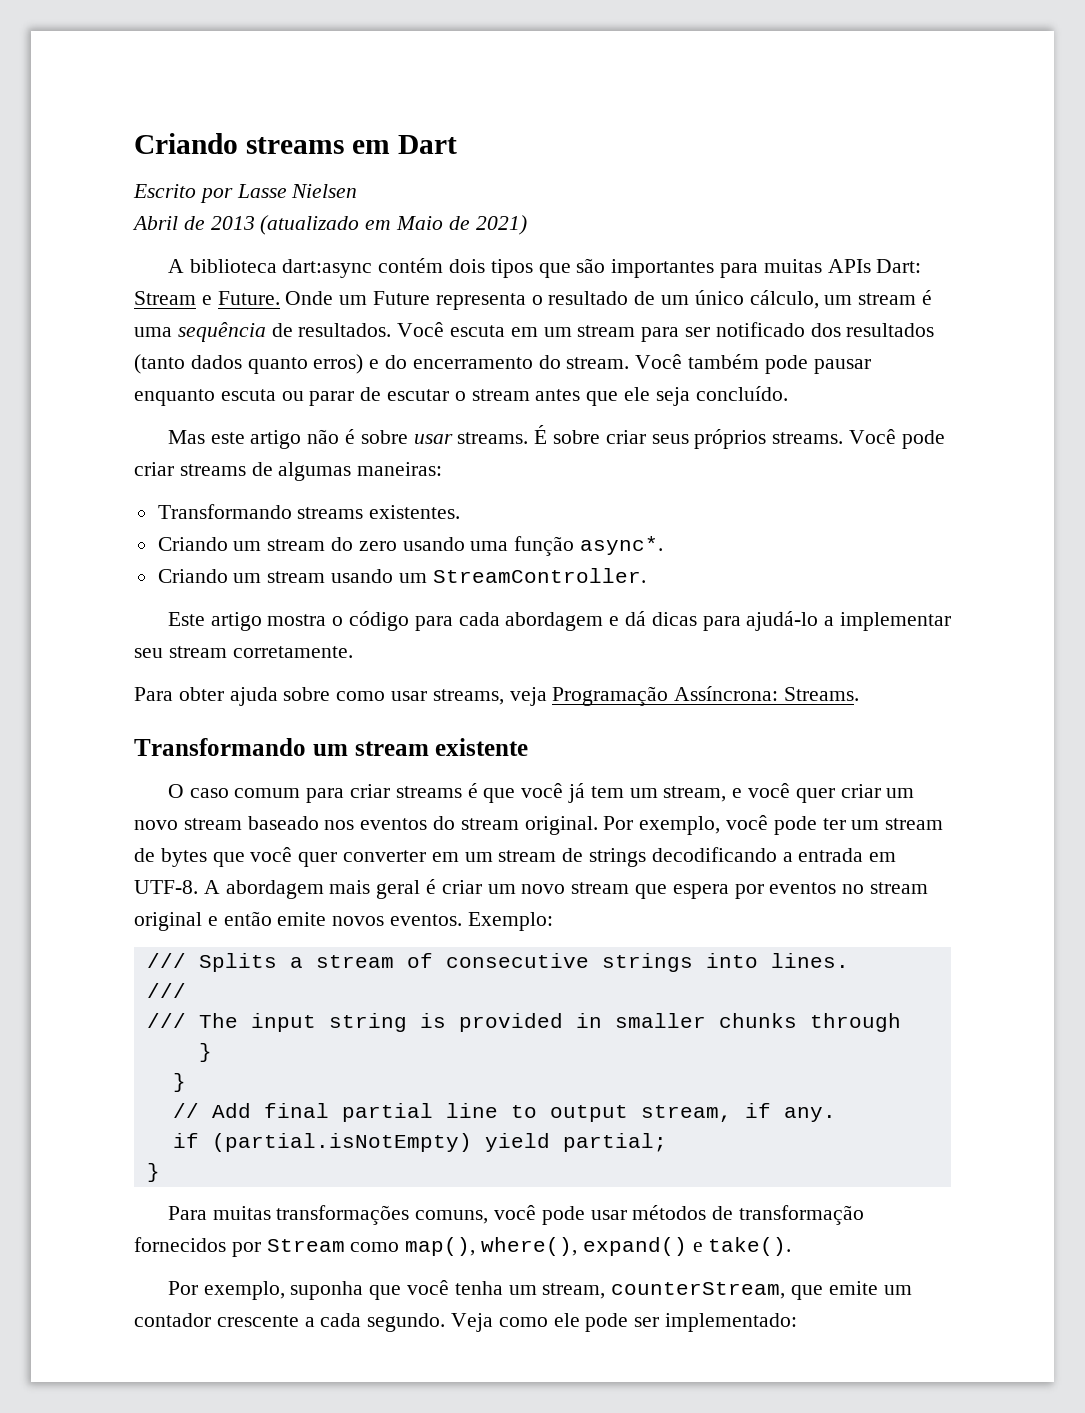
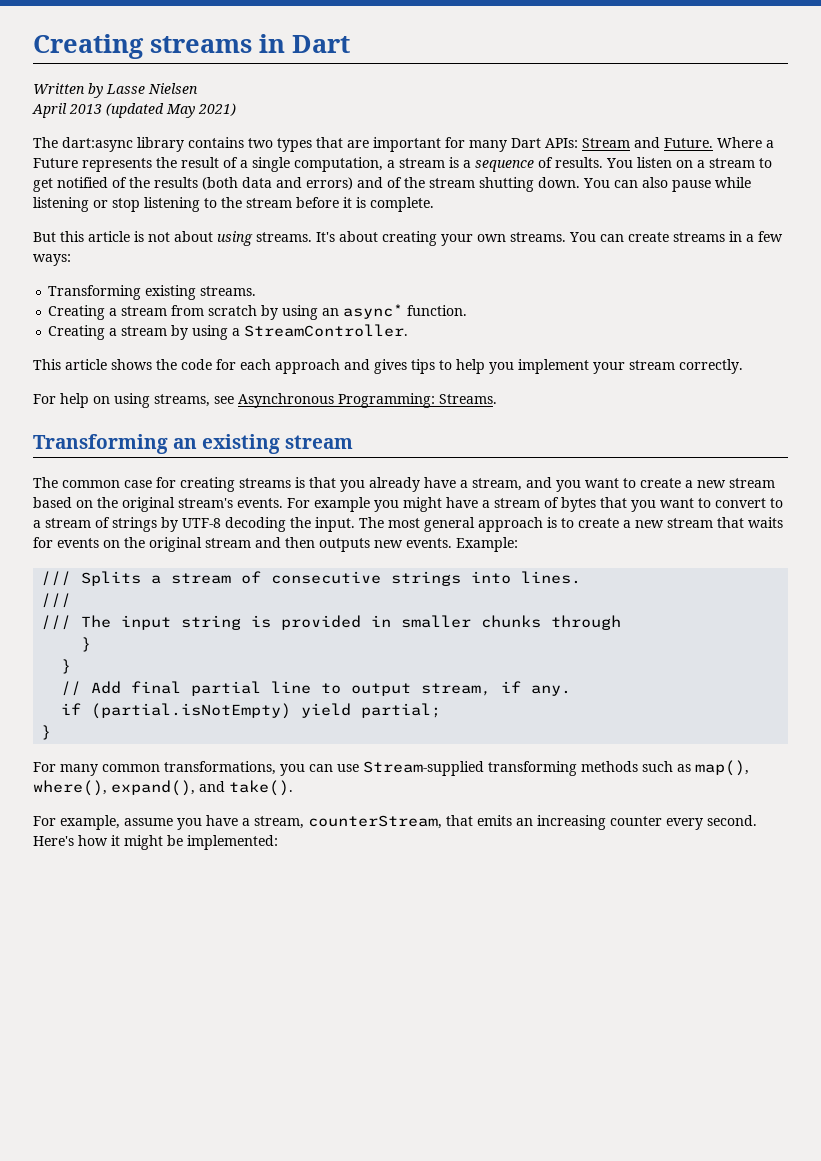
[134,133,390,154] Criando streams em -> [33,34,285,59] Creating streams in
[133,184,233,203] Escrito por -> [33,83,103,98] Written by
[132,215,527,235] [167,258,922,278] [134,290,933,310] [134,322,935,342] [134,354,871,374] [134,386,788,406] [167,425,945,449] [134,462,443,481] [157,504,461,519] [157,536,664,556] [157,568,646,583] [167,611,951,631] [134,646,353,658] [134,686,860,706] [134,738,529,756] [167,783,915,803] [134,815,944,835] [134,847,897,867] [134,879,929,899] [134,911,553,931] Abril de 2013 (atualizado em Maio de 2021) // A biblioteca dart:async contém dois tipos que são importantes para muitas APIs Dart: Stream e Future. Onde um Future representa o resultado de um único cálculo, um stream é uma sequência de resultados. Você escuta em um stream para ser notificado dos resultados (tanto dados quanto erros) e do encerramento do stream. Você também pode pausar enquanto escuta ou parar de escutar o stream antes que ele seja concluído. // Mas este artigo não é sobre usar streams. É sobre criar seus próprios streams. Você pode criar streams de algumas maneiras: // Transformando streams existentes. // Criando um stream do zero usando uma função async*. // Criando um stream usando um StreamController. // Este artigo mostra o código para cada abordagem e dá dicas para ajudá-lo a implementar seu stream corretamente. // Para obter ajuda sobre como usar streams, veja Programação Assíncrona: Streams. // Transformando um stream existente // O caso comum para criar streams é que você já tem um stream, e você quer criar um novo stream baseado nos eventos do stream original. Por exemplo, você pode ter um stream de bytes que você quer converter em um stream de strings decodificando a entrada em UTF-8. A abordagem mais geral é criar um novo stream que espera por eventos no stream original e então emite novos eventos. Exemplo: -> [32,103,236,118] [33,137,774,152] [33,157,772,172] [33,177,751,192] [33,197,434,212] [33,231,783,246] [33,254,71,266] [48,285,257,300] [48,304,468,320] [48,324,409,340] [33,359,743,374] [33,393,497,408] [33,434,354,454] [33,477,775,492] [33,497,783,512] [33,517,783,532] [33,537,518,552] April 2013 (updated May 2021) // The dart:async library contains two types that are important for many Dart APIs: Stream and Future. Where a Future represents the result of a single computation, a stream is a sequence of results. You listen on a stream to get notified of the results (both data and errors) and of the stream shutting down. You can also pause while listening or stop listening to the stream before it is complete. // But this article is not about using streams. It's about creating your own streams. You can create streams in a few ways: // Transforming existing streams. // Creating a stream from scratch by using an async* function. // Creating a stream by using a StreamController. // This article shows the code for each approach and gives tips to help you implement your stream correctly. // For help on using streams, see Asynchronous Programming: Streams. // Transforming an existing stream // The common case for creating streams is that you already have a stream, and you want to create a new stream based on the original stream's events. For example you might have a stream of bytes that you want to convert to a stream of strings by UTF-8 decoding the input. The most general approach is to create a new stream that waits for events on the original stream and then outputs new events. Example:
[167,1205,864,1225] [134,1237,792,1257] [167,1280,912,1300] [134,1313,798,1332] Para muitas transformações comuns, você pode usar métodos de transformação fornecidos por Stream como map(), where(), expand() e take(). // Por exemplo, suponha que você tenha um stream, counterStream, que emite um contador crescente a cada segundo. Veja como ele pode ser implementado: -> [33,760,749,776] [33,780,293,796] [33,815,757,830] [33,835,278,850] For many common transformations, you can use Stream-supplied transforming methods such as map(), where(), expand(), and take(). // For example, assume you have a stream, counterStream, that emits an increasing counter every second. Here's how it might be implemented:

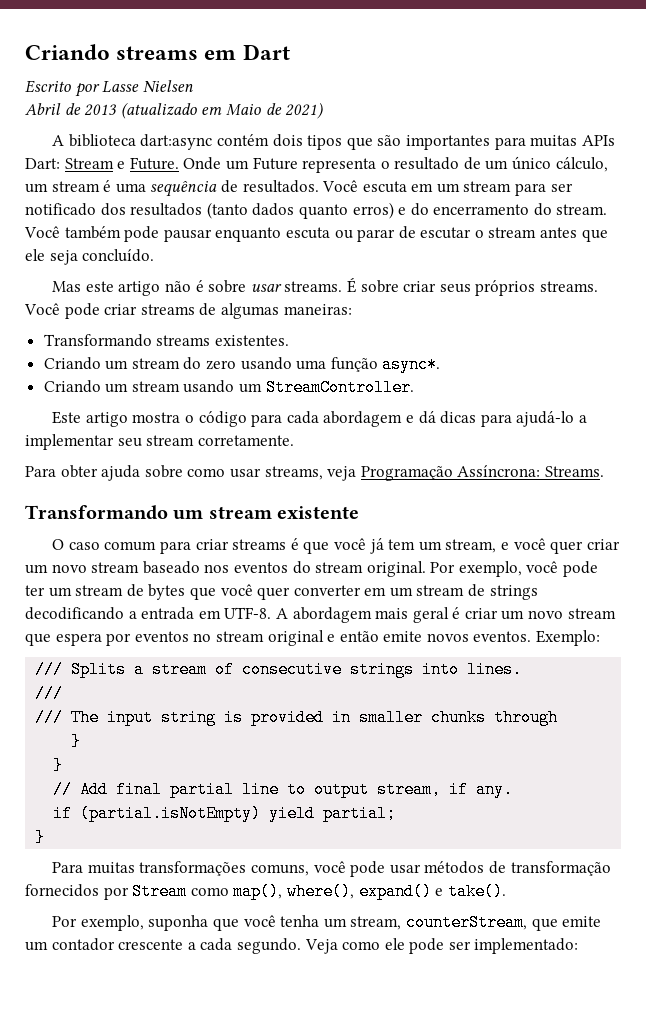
[33,34,285,59] Creating streams in -> [25,44,237,60] Criando streams em
[33,83,103,98] Written by -> [25,80,100,97] Escrito por
[32,103,236,118] [33,137,774,152] [33,157,772,172] [33,177,751,192] [33,197,434,212] [33,231,783,246] [33,254,71,266] [48,285,257,300] [48,304,468,320] [48,324,409,340] [33,359,743,374] [33,393,497,408] [33,434,354,454] [33,477,775,492] [33,497,783,512] [33,517,783,532] [33,537,518,552] April 2013 (updated May 2021) // The dart:async library contains two types that are important for many Dart APIs: Stream and Future. Where a Future represents the result of a single computation, a stream is a sequence of results. You listen on a stream to get notified of the results (both data and errors) and of the stream shutting down. You can also pause while listening or stop listening to the stream before it is complete. // But this article is not about using streams. It's about creating your own streams. You can create streams in a few ways: // Transforming existing streams. // Creating a stream from scratch by using an async* function. // Creating a stream by using a StreamController. // This article shows the code for each approach and gives tips to help you implement your stream correctly. // For help on using streams, see Asynchronous Programming: Streams. // Transforming an existing stream // The common case for creating streams is that you already have a stream, and you want to create a new stream based on the original stream's events. For example you might have a stream of bytes that you want to convert to a stream of strings by UTF-8 decoding the input. The most general approach is to create a new stream that waits for events on the original stream and then outputs new events. Example: -> [25,102,324,119] [52,134,615,150] [25,156,608,173] [25,180,573,197] [25,202,608,219] [24,226,608,242] [25,249,155,265] [52,277,598,296] [24,303,352,319] [43,334,289,347] [43,356,441,373] [43,379,414,396] [52,411,587,427] [25,434,294,450] [25,465,604,481] [25,505,360,520] [52,538,620,554] [25,561,599,577] [25,584,538,600] [25,607,616,623] [25,630,601,646] Abril de 2013 (atualizado em Maio de 2021) // A biblioteca dart:async contém dois tipos que são importantes para muitas APIs Dart: Stream e Future. Onde um Future representa o resultado de um único cálculo, um stream é uma sequência de resultados. Você escuta em um stream para ser notificado dos resultados (tanto dados quanto erros) e do encerramento do stream. Você também pode pausar enquanto escuta ou parar de escutar o stream antes que ele seja concluído. // Mas este artigo não é sobre usar streams. É sobre criar seus próprios streams. Você pode criar streams de algumas maneiras: // Transformando streams existentes. // Criando um stream do zero usando uma função async*. // Criando um stream usando um StreamController. // Este artigo mostra o código para cada abordagem e dá dicas para ajudá-lo a implementar seu stream corretamente. // Para obter ajuda sobre como usar streams, veja Programação Assíncrona: Streams. // Transformando um stream existente // O caso comum para criar streams é que você já tem um stream, e você quer criar um novo stream baseado nos eventos do stream original. Por exemplo, você pode ter um stream de bytes que você quer converter em um stream de strings decodificando a entrada em UTF-8. A abordagem mais geral é criar um novo stream que espera por eventos no stream original e então emite novos eventos. Exemplo:
[33,760,749,776] [33,780,293,796] [33,815,757,830] [33,835,278,850] For many common transformations, you can use Stream-supplied transforming methods such as map(), where(), expand(), and take(). // For example, assume you have a stream, counterStream, that emits an increasing counter every second. Here's how it might be implemented: -> [52,861,611,877] [25,883,506,900] [52,914,602,931] [25,938,579,954] Para muitas transformações comuns, você pode usar métodos de transformação fornecidos por Stream como map(), where(), expand() e take(). // Por exemplo, suponha que você tenha um stream, counterStream, que emite um contador crescente a cada segundo. Veja como ele pode ser implementado:

